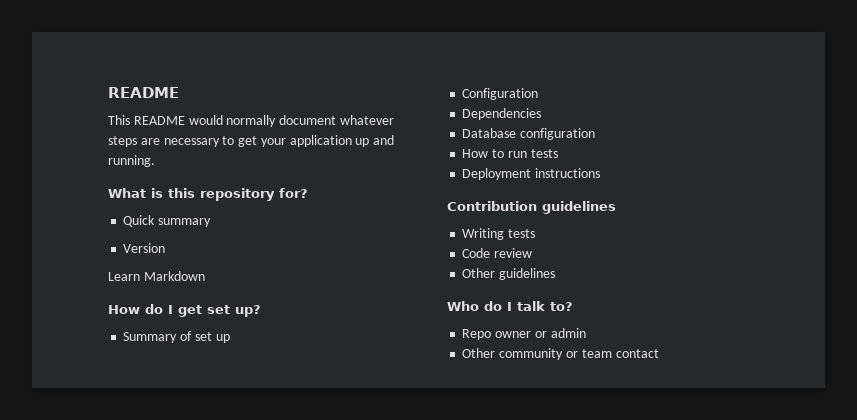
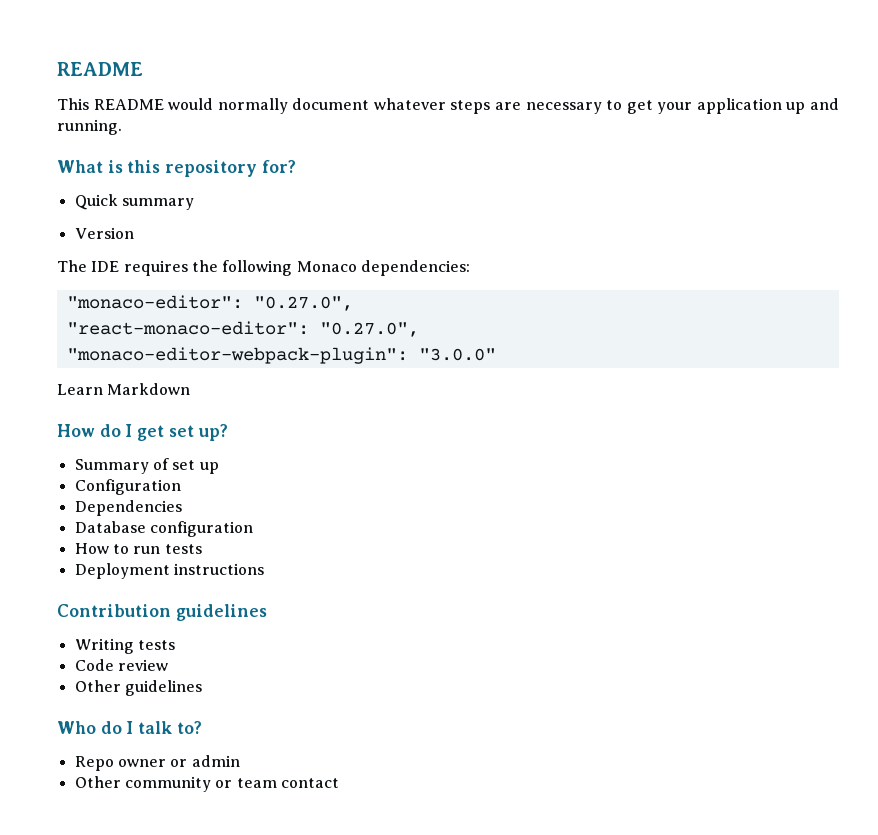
(166, 248) none -> [57,260,470,276] [66,295,353,311] [66,321,419,337] [66,347,496,364] // The IDE requires the following Monaco dependencies: // "monaco-editor": "0.27.0", // "react-monaco-editor": "0.27.0", // "monaco-editor-webpack-plugin": "3.0.0"

